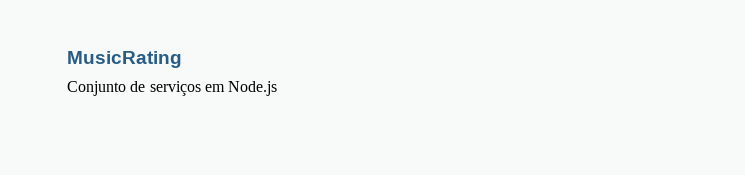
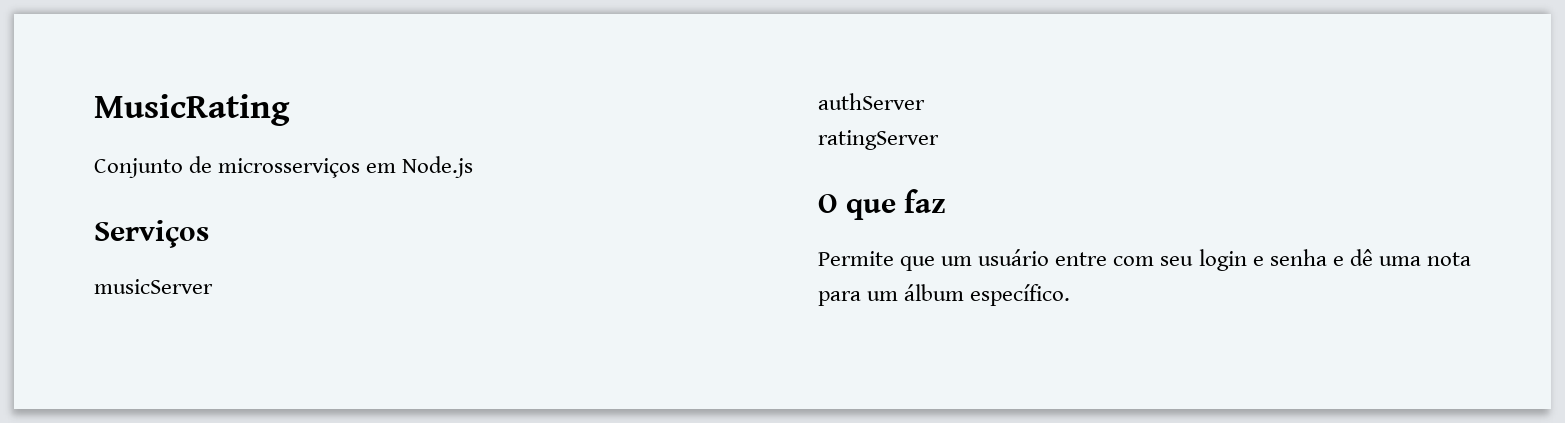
[149,81,201,96] serviços -> [218,158,361,178] microsserviços
(278, 88) none -> [94,220,209,248] [94,279,213,294] [818,93,925,110] [818,130,939,150] [818,189,947,220] [818,249,1471,271] [818,284,1071,306] // Serviços // musicServer // authServer // ratingServer // O que faz // Permite que um usuário entre com seu login e senha e dê uma nota para um álbum específico.

